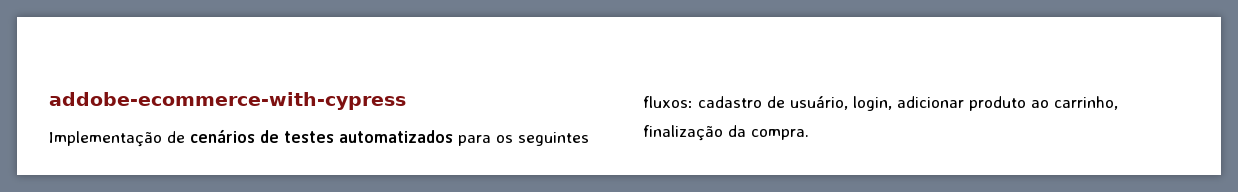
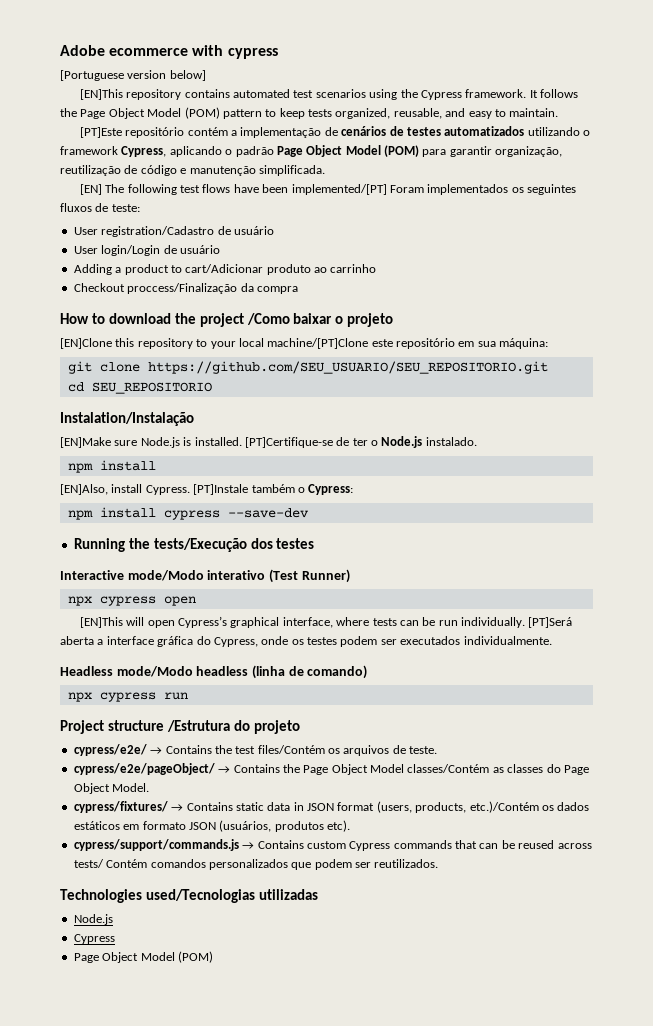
[49,92,406,110] [49,131,162,147] addobe-ecommerce-with-cypress // Implementação -> [60,45,278,59] [60,70,206,81] [79,89,579,100] [60,107,559,119] [79,127,322,138] Adobe ecommerce with cypress // [Portuguese version below] // [EN]This repository contains automated test scenarios using the Cypress framework. It follows the Page Object Model (POM) pattern to keep tests organized, reusable, and easy to maintain. // [PT]Este repositório contém a implementação
[458,132,589,146] [643,96,1118,111] [643,125,809,141] para os seguintes fluxos: cadastro de usuário, login, adicionar produto ao carrinho, finalização da compra. -> [527,127,591,136] [60,145,563,157] [60,165,325,176] [79,184,577,195] [60,203,140,212] [73,226,274,237] [73,245,220,256] [73,264,377,275] [73,283,298,294] [60,313,394,327] [60,338,549,349] [67,361,548,374] [67,382,212,394] [60,412,194,426] [60,436,477,448] [67,460,156,473] [60,484,354,495] [67,507,309,520] [73,538,315,552] [60,569,350,583] [67,596,196,606] [79,616,573,628] [60,636,552,647] [60,665,368,679] [67,692,188,702] [60,720,300,734] [73,744,438,756] [73,763,589,775] [73,783,150,794] [73,801,590,813] [73,820,350,832] [73,839,592,851] [73,859,439,870] [60,889,318,903] [73,914,113,925] [73,934,115,944] [73,951,213,963] utilizando o framework Cypress, aplicando o padrão Page Object Model (POM) para garantir organização, reutilização de código e manutenção simplificada. // [EN] The following test flows have been implemented/[PT] Foram implementados os seguintes fluxos de teste: // User registration/Cadastro de usuário // User login/Login de usuário // Adding a product to cart/Adicionar produto ao carrinho // Checkout proccess/Finalização da compra // How to download the project /Como baixar o projeto // [EN]Clone this repository to your local machine/[PT]Clone este repositório em sua máquina: // git clone https://github.com/SEU_USUARIO/SEU_REPOSITORIO.git // cd SEU_REPOSITORIO // Instalation/Instalação // [EN]Make sure Node.js is installed. [PT]Certifique-se de ter o Node.js instalado. // npm install // [EN]Also, install Cypress. [PT]Instale também o Cypress: // npm install cypress --save-dev // Running the tests/Execução dos testes // Interactive mode/Modo interativo (Test Runner) // npx cypress open // [EN]This will open Cypress’s graphical interface, where tests can be run individually. [PT]Será aberta a interface gráfica do Cypress, onde os testes podem ser executados individualmente. // Headless mode/Modo headless (linha de comando) // npx cypress run // Project structure /Estrutura do projeto // cypress/e2e/ → Contains the test files/Contém os arquivos de teste. // cypress/e2e/pageObject/ → Contains the Page Object Model classes/Contém as classes do Page Object Model. // cypress/fixtures/ → Contains static data in JSON format (users, products, etc.)/Contém os dados estáticos em formato JSON (usuários, produtos etc). // cypress/support/commands.js → Contains custom Cypress commands that can be reused across tests/ Contém comandos personalizados que podem ser reutilizados. // Technologies used/Tecnologias utilizadas // Node.js // Cypress // Page Object Model (POM)

